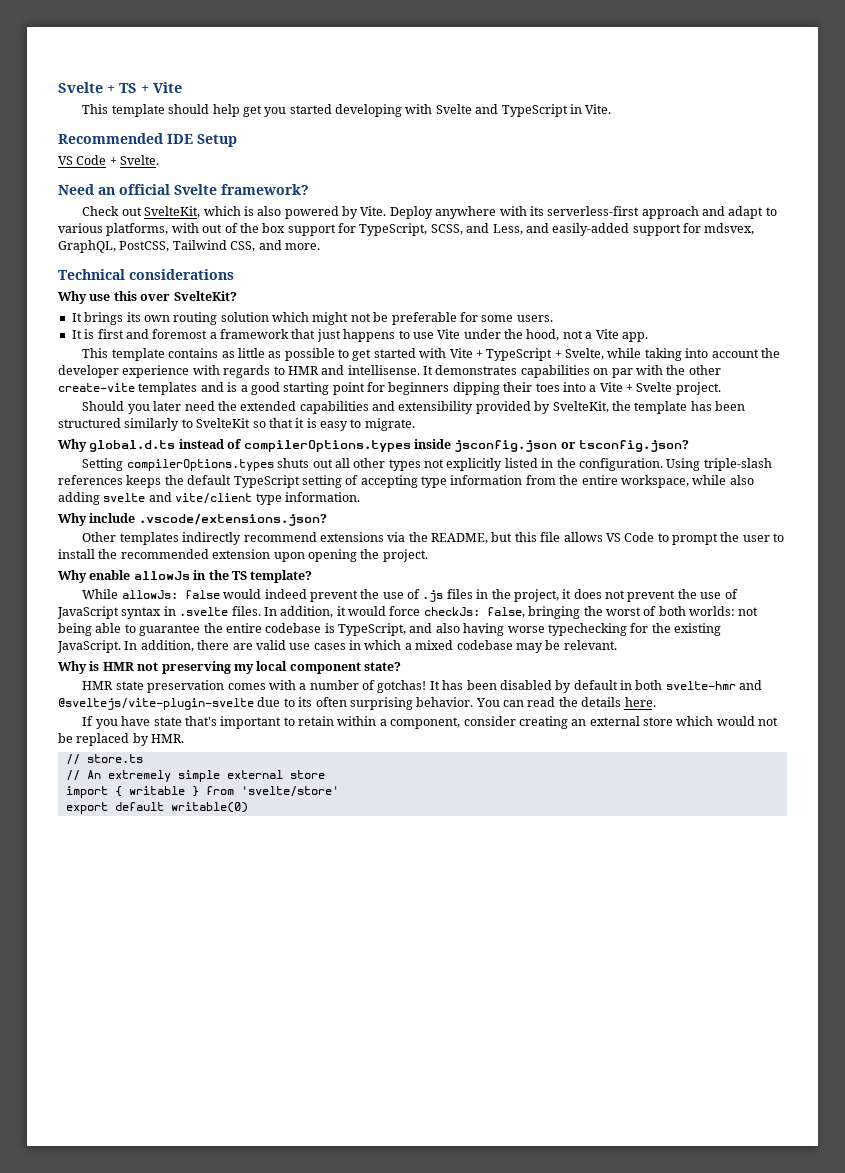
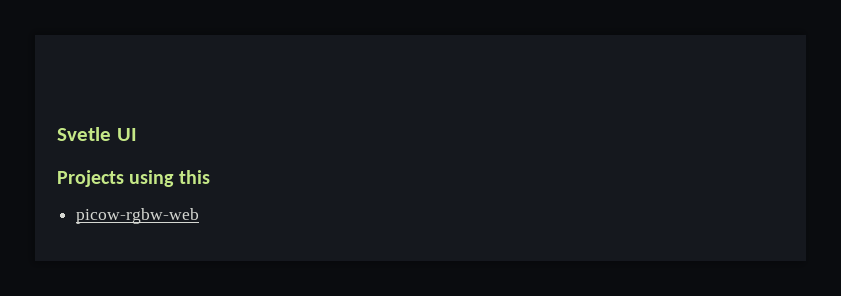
[58,82,182,93] [82,104,612,117] [58,133,237,147] [58,155,160,165] [58,184,309,195] [82,206,777,219] [58,223,755,236] [58,240,320,253] [58,269,234,280] [58,291,237,304] [71,312,553,325] [71,329,648,342] [82,348,780,361] [58,365,721,378] [58,382,721,395] [82,401,746,414] [58,418,415,431] [58,439,689,452] [82,458,772,471] [58,475,754,488] [58,492,360,505] [58,513,327,526] [82,532,785,545] [58,549,428,562] [58,570,313,583] [82,589,738,602] [57,606,759,619] [58,623,721,636] [57,640,617,653] [58,661,401,674] [82,680,763,693] [58,697,656,710] [82,716,779,729] [58,733,185,746] [65,754,143,765] [65,770,325,782] [65,786,339,798] [65,802,248,814] Svelte + TS + Vite // This template should help get you started developing with Svelte and TypeScript in Vite. // Recommended IDE Setup // VS Code + Svelte. // Need an official Svelte framework? // Check out SvelteKit, which is also powered by Vite. Deploy anywhere with its serverless-first approach and adapt to various platforms, with out of the box support for TypeScript, SCSS, and Less, and easily-added support for mdsvex, GraphQL, PostCSS, Tailwind CSS, and more. // Technical considerations // Why use this over SvelteKit? // It brings its own routing solution which might not be preferable for some users. // It is first and foremost a framework that just happens to use Vite under the hood, not a Vite app. // This template contains as little as possible to get started with Vite + TypeScript + Svelte, while taking into account the developer experience with regards to HMR and intellisense. It demonstrates capabilities on par with the other create-vite templates and is a good starting point for beginners dipping their toes into a Vite + Svelte project. // Should you later need the extended capabilities and extensibility provided by SvelteKit, the template has been structured similarly to SvelteKit so that it is easy to migrate. // Why global.d.ts instead of compilerOptions.types inside jsconfig.json or tsconfig.json? // Setting compilerOptions.types shuts out all other types not explicitly listed in the configuration. Using triple-slash references keeps the default TypeScript setting of accepting type information from the entire workspace, while also adding svelte and vite/client type information. // Why include .vscode/extensions.json? // Other templates indirectly recommend extensions via the README, but this file allows VS Code to prompt the user to install the recommended extension upon opening the project. // Why enable allowJs in the TS template? // While allowJs: false would indeed prevent the use of .js files in the project, it does not prevent the use of JavaScript syntax in .svelte files. In addition, it would force checkJs: false, bringing the worst of both worlds: not being able to guarantee the entire codebase is TypeScript, and also having worse typechecking for the existing JavaScript. In addition, there are valid use cases in which a mixed codebase may be relevant. // Why is HMR not preserving my local component state? // HMR state preservation comes with a number of gotchas! It has been disabled by default in both svelte-hmr and @sveltejs/vite-plugin-svelte due to its often surprising behavior. You can read the details here. // If you have state that's important to retain within a component, consider creating an external store which would not be replaced by HMR. // // store.ts // // An extremely simple external store // import { writable } from 'svelte/store' // export default writable(0) -> [57,127,137,141] [57,170,210,187] [76,208,200,224] Svetle UI // Projects using this // picow-rgbw-web

